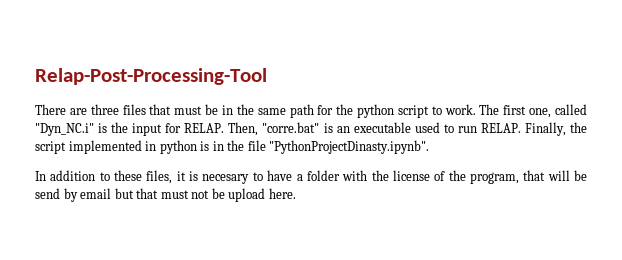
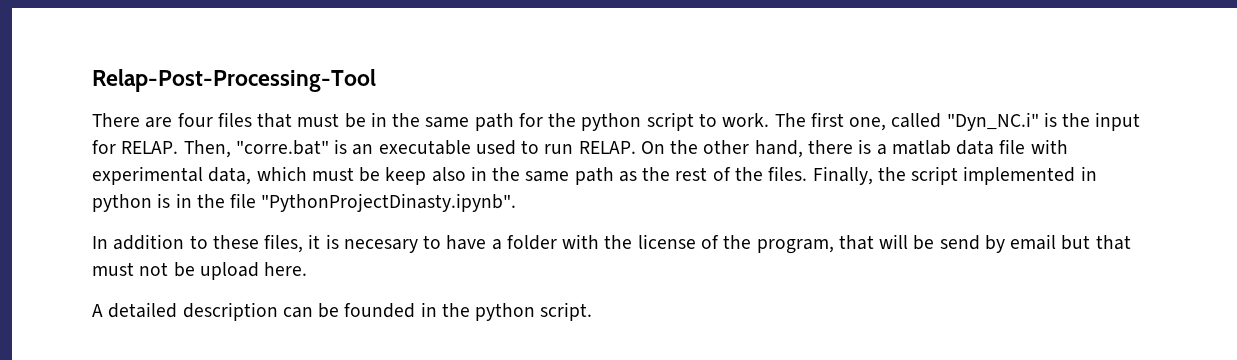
[90,104,119,115] three -> [177,113,213,127] four
(521, 128) none -> [640,139,1068,158] [92,166,808,185] On the other hand, there is a matlab data file with experimental data, which must be keep also in the same path as the rest of the files.
(296, 193) none -> [92,302,593,321] // A detailed description can be founded in the python script.

